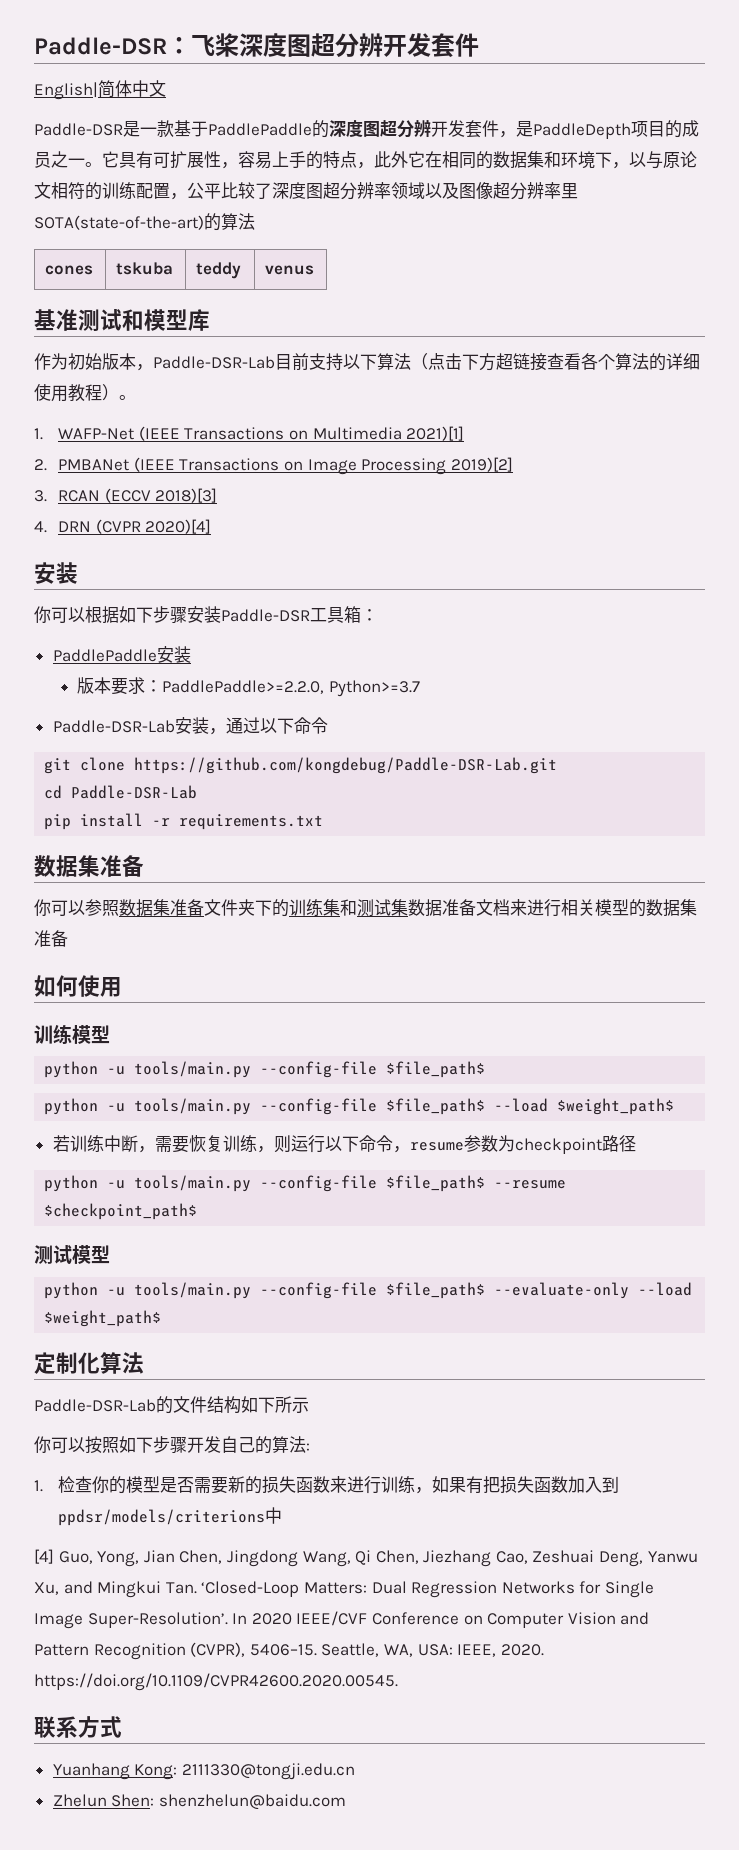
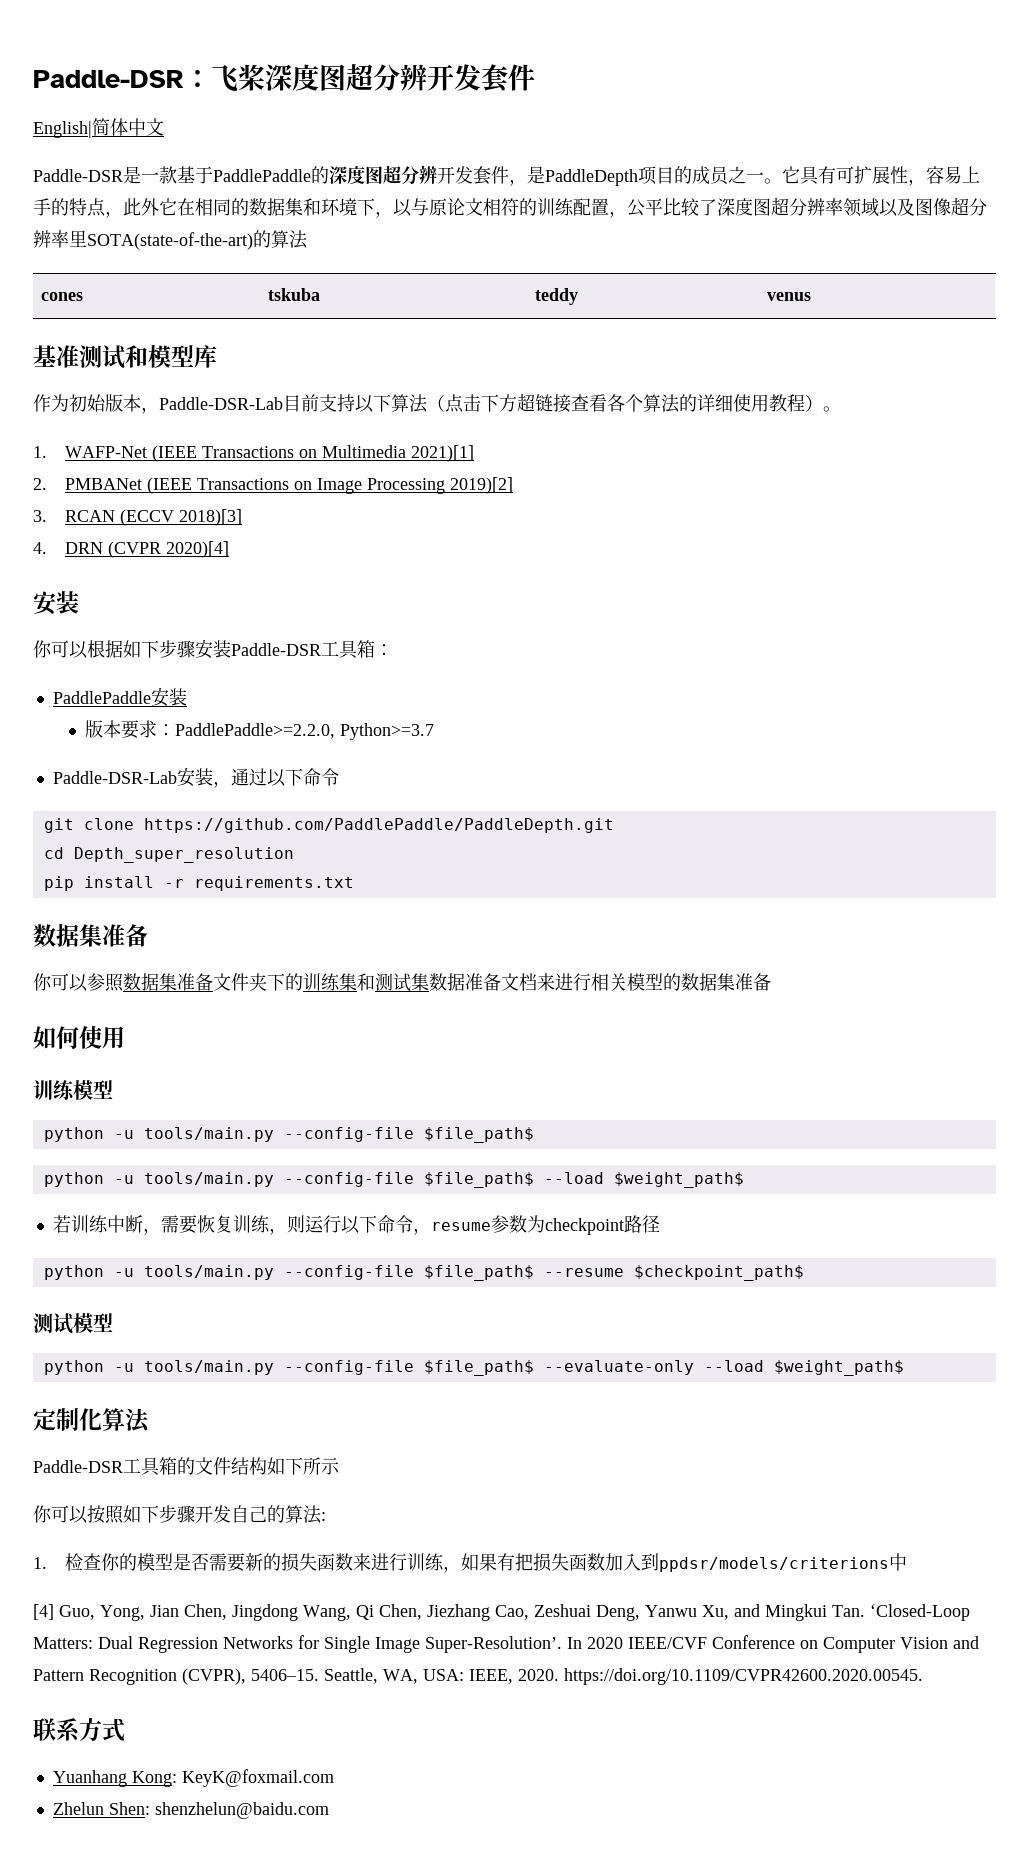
[134,757,558,774] https://github.com/kongdebug/Paddle-DSR-Lab.git -> [143,818,614,833] https://github.com/PaddlePaddle/PaddleDepth.git
[71,785,198,799] Paddle-DSR-Lab -> [73,847,294,863] Depth_super_resolution
[34,1399,156,1412] Paddle-DSR-Lab -> [33,1457,177,1476] Paddle-DSR工具箱
[181,1763,355,1780] 2111330@tongji.edu.cn -> [181,1769,334,1787] KeyK@foxmail.com

